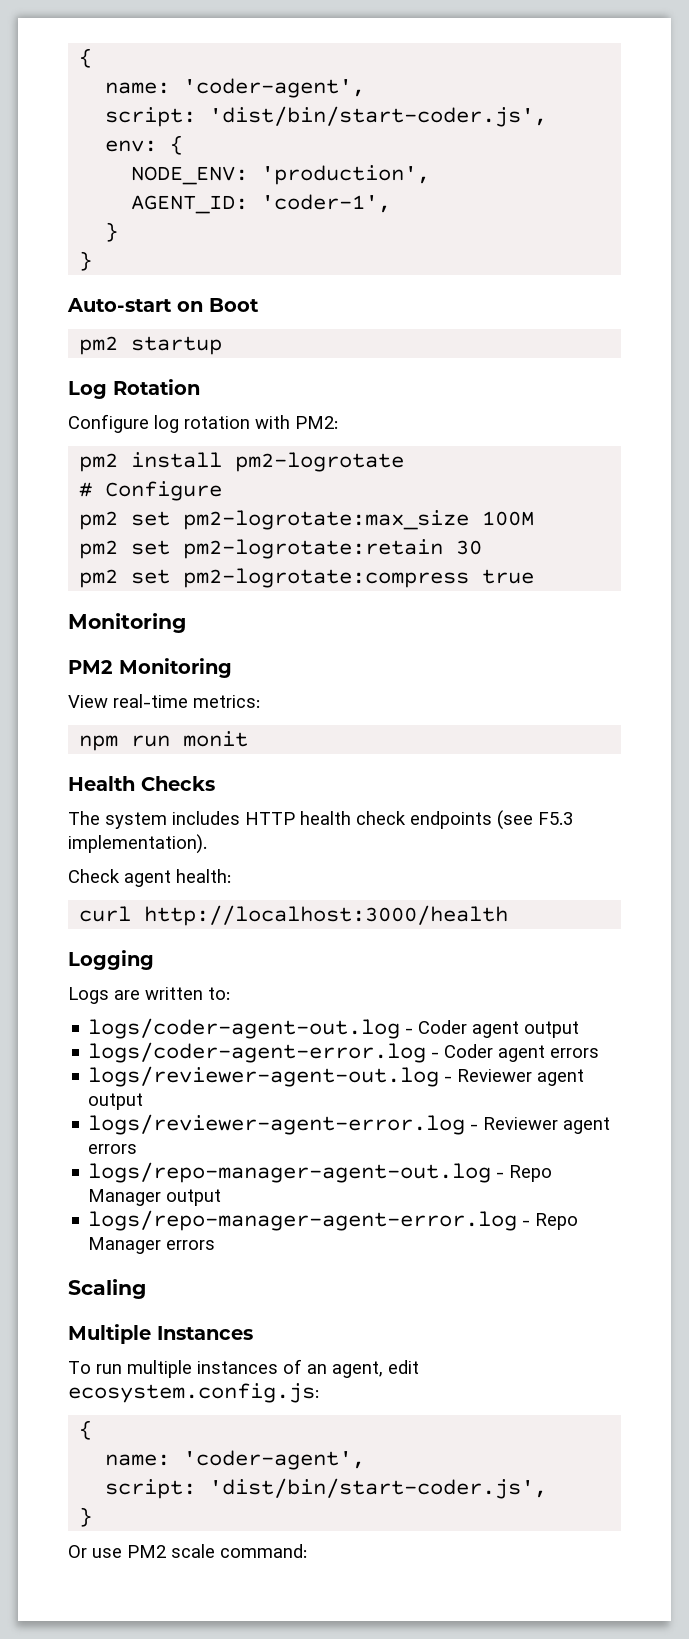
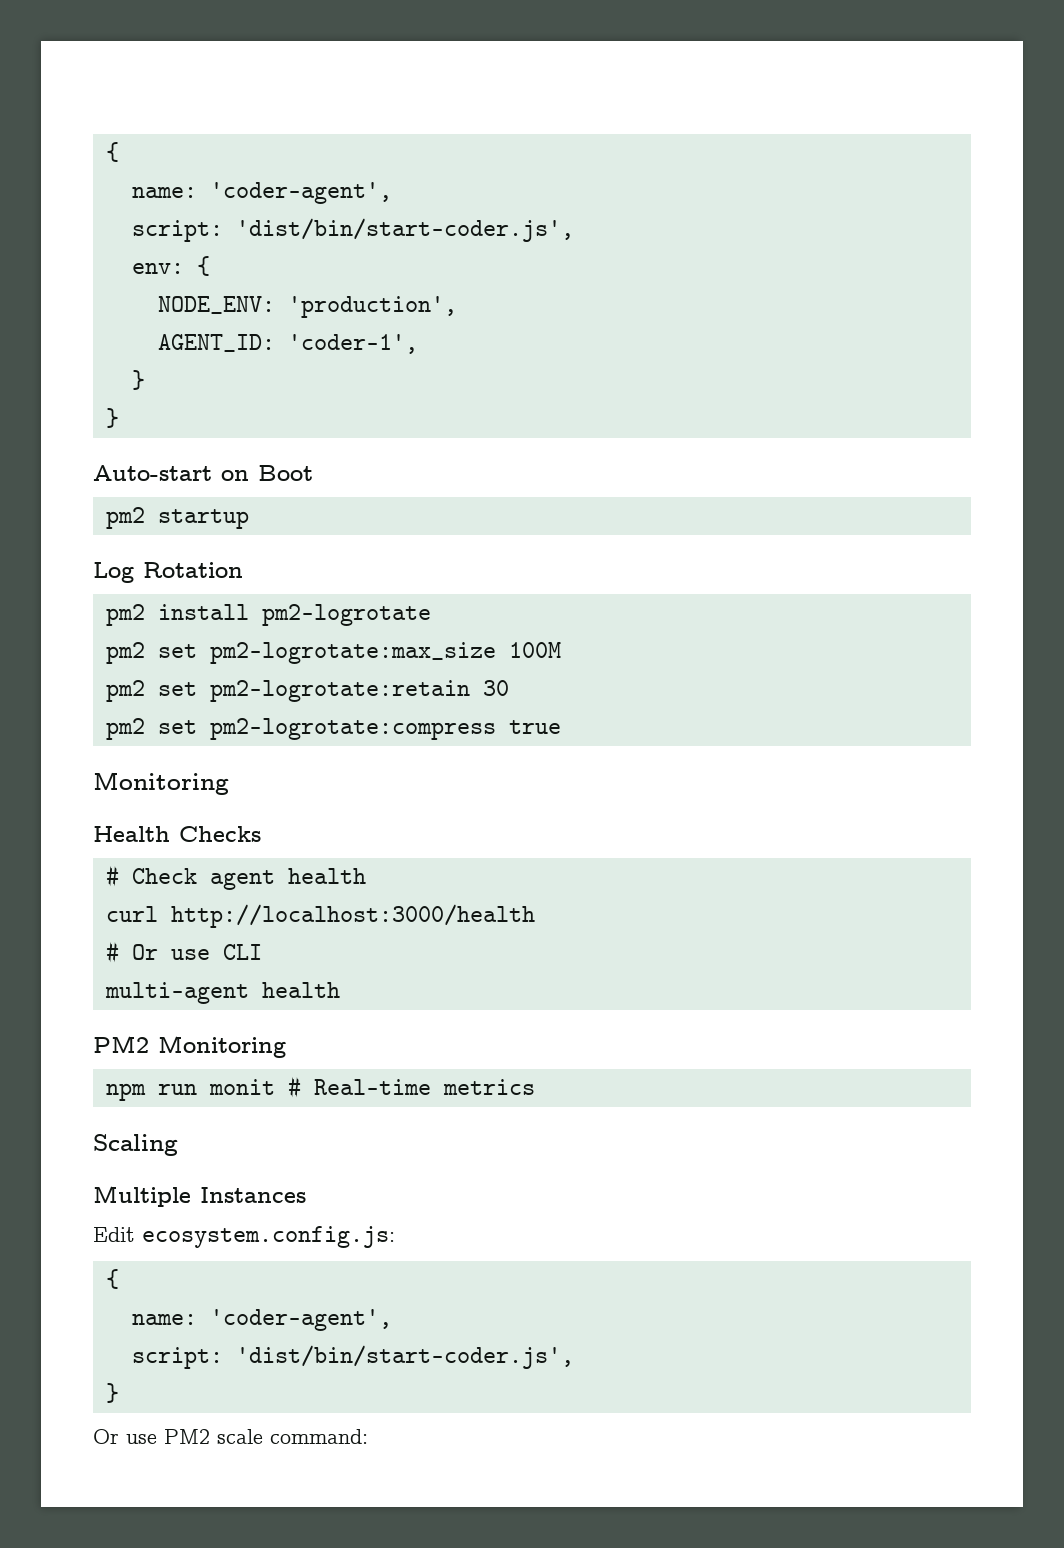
[68,414,338,433] // Configure log rotation with PM2: -> (243, 570) none
[79,481,223,501] // # Configure -> (431, 615) none
(186, 623) none -> [93,826,261,842] [105,865,366,890] [105,904,535,928] [105,941,262,963] [104,982,340,1004] // Health Checks // # Check agent health // curl http://localhost:3000/health // # Or use CLI // multi-agent health
[68,694,260,708] // View real-time metrics: -> (286, 1047) none
[68,776,215,791] [68,810,573,830] [68,834,207,854] [68,869,231,887] [79,905,509,926] [68,950,154,970] [68,987,230,1004] [88,1018,580,1039] [88,1042,600,1063] [88,1066,585,1087] [88,1093,144,1110] [88,1114,611,1135] [88,1144,138,1154] [88,1162,553,1183] [88,1189,222,1206] [88,1210,579,1231] [88,1237,216,1254] [68,1279,146,1299] [68,1324,253,1344] [68,1359,419,1378] // Health Checks // The system includes HTTP health check endpoints (see F5.3 implementation). // Check agent health: // curl http://localhost:3000/health // Logging // Logs are written to: // logs/coder-agent-out.log - Coder agent output // logs/coder-agent-error.log - Coder agent errors // logs/reviewer-agent-out.log - Reviewer agent output // logs/reviewer-agent-error.log - Reviewer agent errors // logs/repo-manager-agent-out.log - Repo Manager output // logs/repo-manager-agent-error.log - Repo Manager errors // Scaling // Multiple Instances // To run multiple instances of an agent, edit -> [287,1076,535,1098] [93,1134,178,1156] [93,1186,306,1207] [93,1227,135,1242] # Real-time metrics // Scaling // Multiple Instances // Edit

